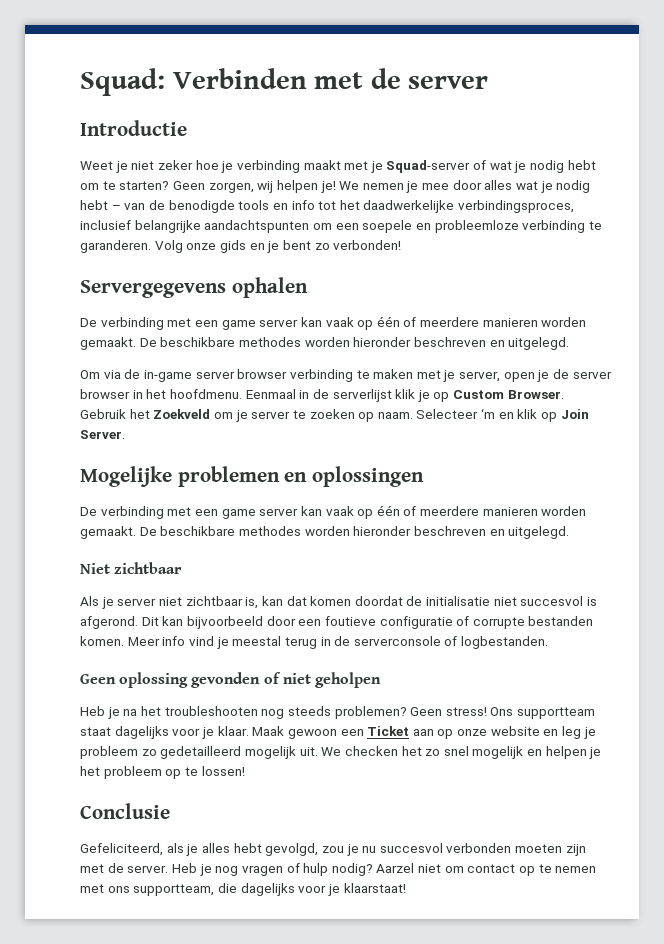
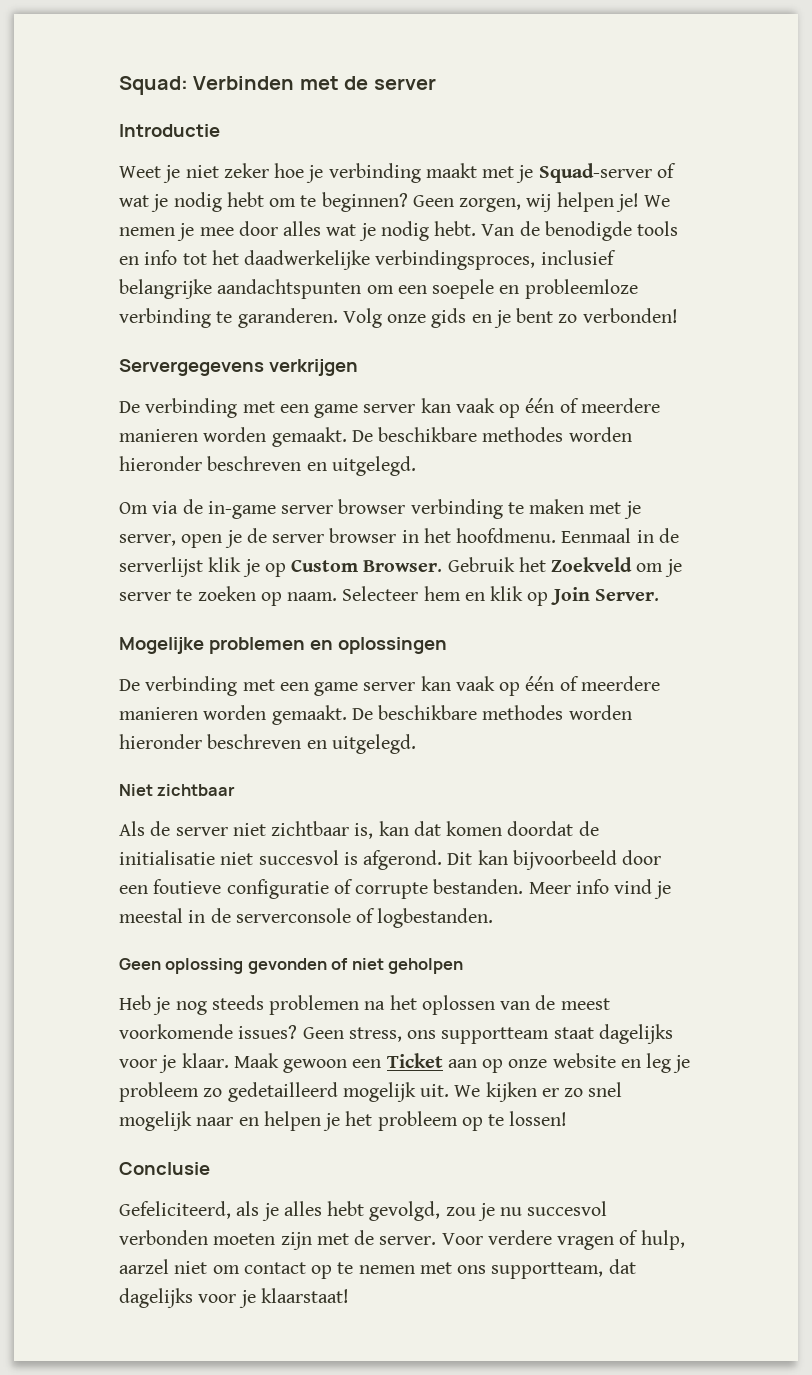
[119,181,170,190] starten? -> [321,192,408,212] beginnen?
[80,200,146,210] hebt – van -> [434,221,515,236] hebt. Van
[231,277,308,298] ophalen -> [268,359,358,376] verkrijgen
[481,408,496,419] ‘m -> [423,586,461,601] hem
[101,597,114,609] je -> [150,821,171,836] de
[528,616,594,626] [80,636,124,646] bestanden komen. -> [433,879,524,894] bestanden.
[284,637,317,649] terug -> (183, 915) none
[123,706,514,719] na het troubleshooten nog steeds problemen? Geen stress! Ons -> [175,995,610,1015] [119,1024,437,1042] nog steeds problemen na het oplossen van de meest voorkomende issues? Geen stress, ons
[344,746,422,756] checken het -> [485,1082,559,1102] kijken er
(524, 752) none -> [196,1117,234,1126] naar
[171,863,415,876] Heb je nog vragen of hulp nodig? Aarzel -> [441,1230,685,1250] [119,1259,169,1274] Voor verdere vragen of hulp, aarzel
[217,883,237,893] die -> [608,1259,636,1274] dat

